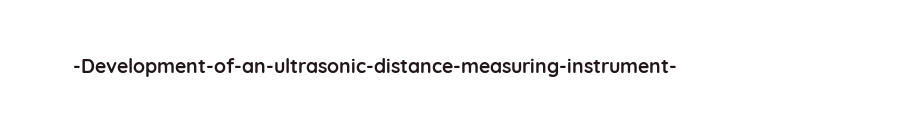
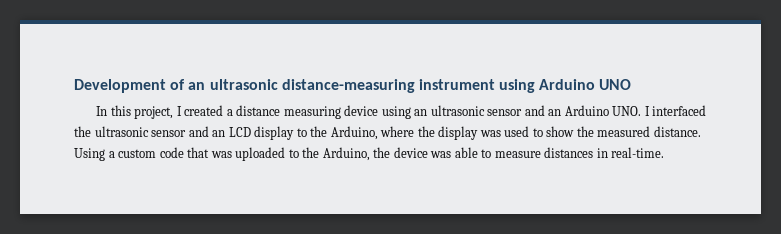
[73,58,677,77] -Development-of-an-ultrasonic-distance-measuring-instrument- -> [74,79,632,93] [96,105,707,119] [74,126,701,140] [74,147,665,161] Development of an ultrasonic distance-measuring instrument using Arduino UNO // In this project, I created a distance measuring device using an ultrasonic sensor and an Arduino UNO. I interfaced the ultrasonic sensor and an LCD display to the Arduino, where the display was used to show the measured distance. Using a custom code that was uploaded to the Arduino, the device was able to measure distances in real-time.

